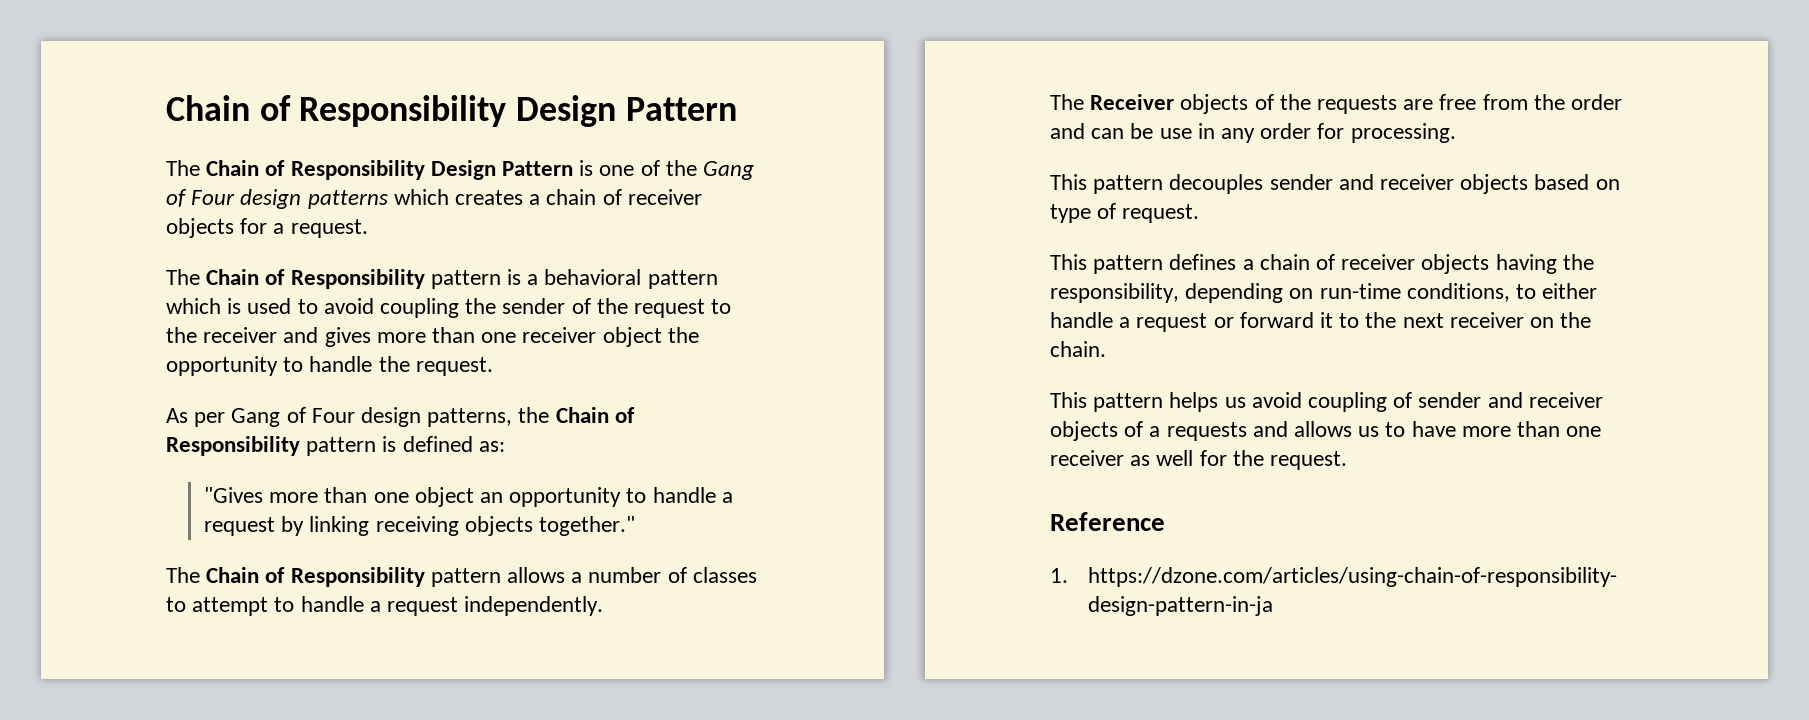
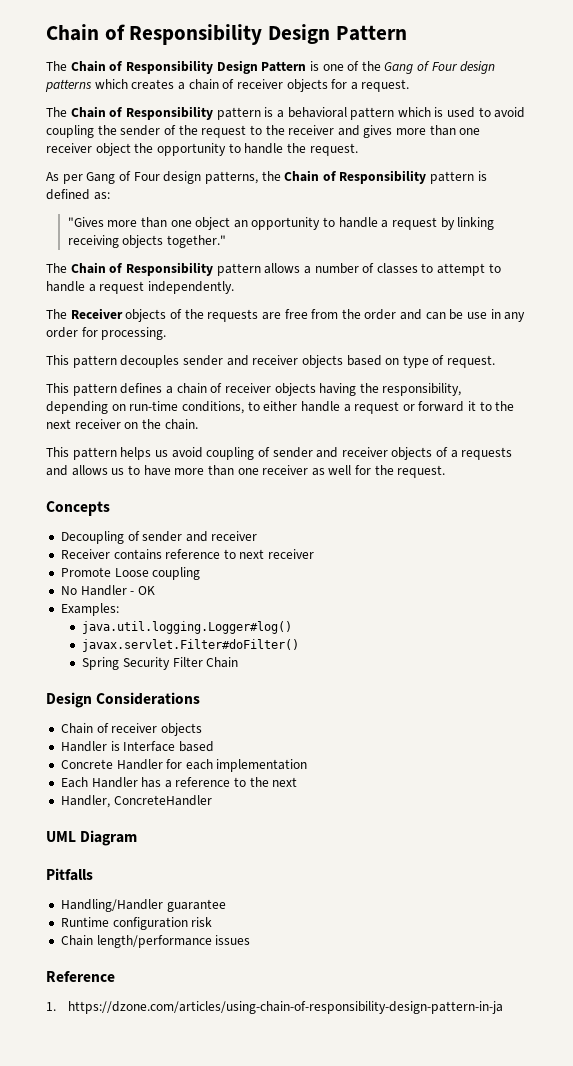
(1348, 460) none -> [46,501,110,516] [60,531,258,544] [60,549,315,560] [60,567,201,580] [60,585,155,596] [60,603,119,616] [82,621,293,634] [82,639,300,652] [82,657,239,670] [46,692,201,708] [60,723,202,736] [60,741,214,752] [60,759,308,772] [60,777,298,788] [60,795,212,808] [46,830,138,846] [46,868,93,881] [60,899,226,912] [60,917,213,930] [60,935,251,948] // Concepts // Decoupling of sender and receiver // Receiver contains reference to next receiver // Promote Loose coupling // No Handler - OK // Examples: // java.util.logging.Logger#log() // javax.servlet.Filter#doFilter() // Spring Security Filter Chain // Design Considerations // Chain of receiver objects // Handler is Interface based // Concrete Handler for each implementation // Each Handler has a reference to the next // Handler, ConcreteHandler // UML Diagram // Pitfalls // Handling/Handler guarantee // Runtime configuration risk // Chain length/performance issues

